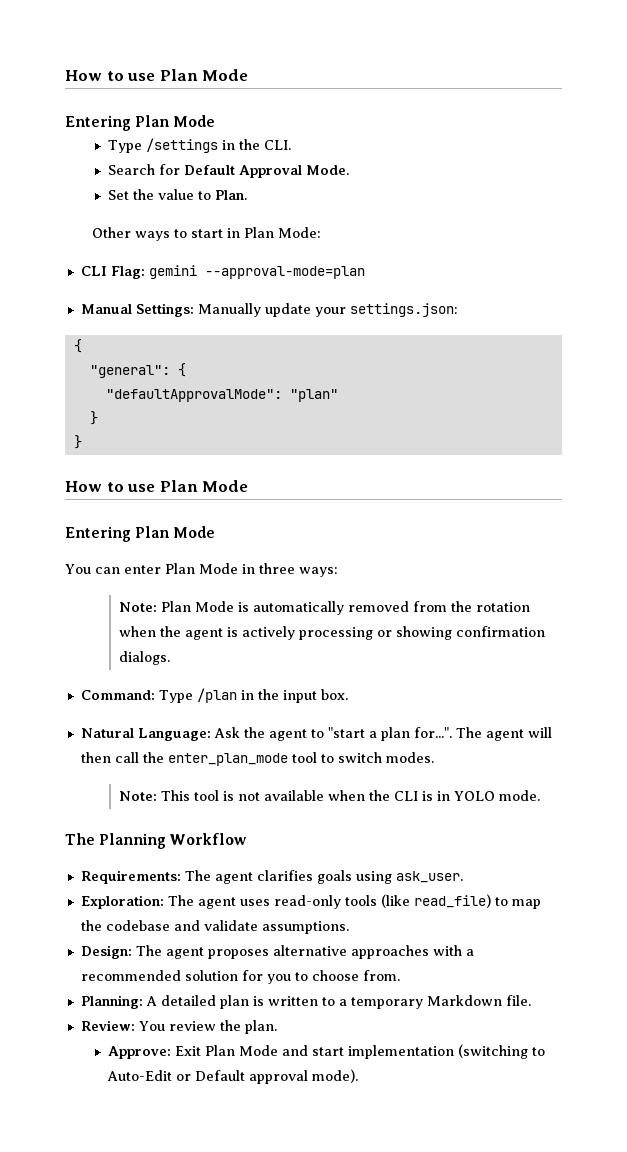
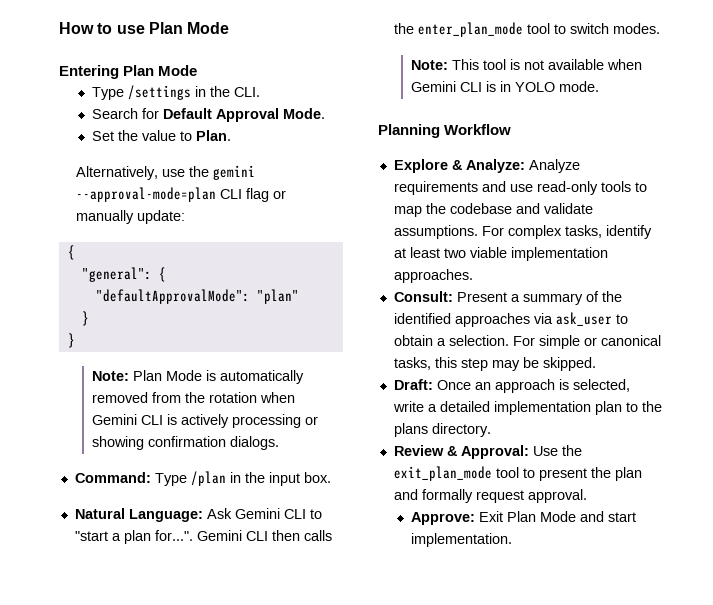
[91,227,321,241] [80,265,365,279] [80,303,458,317] Other ways to start in Plan Mode: // CLI Flag: gemini --approval-mode=plan // Manual Settings: Manually update your settings.json: -> [75,165,255,180] [75,187,286,202] [75,210,185,224] Alternatively, use the gemini --approval-mode=plan CLI flag or manually update:
[65,480,249,492] [65,526,216,542] [65,563,338,577] // How to use Plan Mode // Entering Plan Mode // You can enter Plan Mode in three ways: -> (75, 340) none
[159,626,223,640] the agent -> [92,414,164,425] Gemini CLI
[243,727,307,741] the agent -> [234,508,306,519] Gemini CLI
[455,727,552,741] [80,752,139,763] The agent will then call -> [196,530,332,541] Gemini CLI then calls
[368,790,390,801] the -> [411,81,457,92] Gemini
[65,833,95,845] The -> (600, 86) none
[80,870,463,884] [80,894,491,909] Requirements: The agent clarifies goals using ask_user. // Exploration: The agent uses read-only tools (like read_file) -> [393,159,580,173] [393,181,631,195] Explore & Analyze: Analyze requirements and use read-only tools
[80,945,474,959] [80,970,400,984] [80,995,531,1009] [80,1020,277,1034] // Design: The agent proposes alternative approaches with a recommended solution for you to choose from. // Planning: A detailed plan is written to a temporary Markdown file. // Review: You review the plan. -> [481,225,652,239] [393,247,608,261] [393,269,473,283] [393,291,622,305] [393,312,628,327] [393,335,661,349] [393,357,596,371] [393,379,630,393] [392,401,662,415] [393,423,491,437] [393,445,582,459] [393,466,642,481] [393,489,587,503] For complex tasks, identify at least two viable implementation approaches. // Consult: Present a summary of the identified approaches via ask_user to obtain a selection. For simple or canonical tasks, this step may be skipped. // Draft: Once an approach is selected, write a detailed implementation plan to the plans directory. // Review & Approval: Use the exit_plan_mode tool to present the plan and formally request approval.
[347,1044,545,1059] [106,1069,358,1084] implementation (switching to Auto-Edit or Default approval mode). -> [410,533,512,547] implementation.

